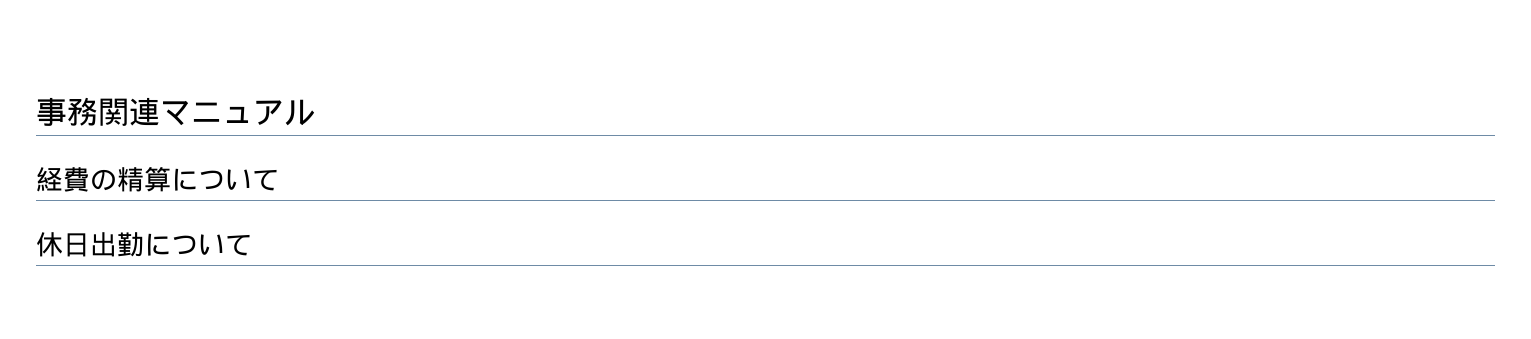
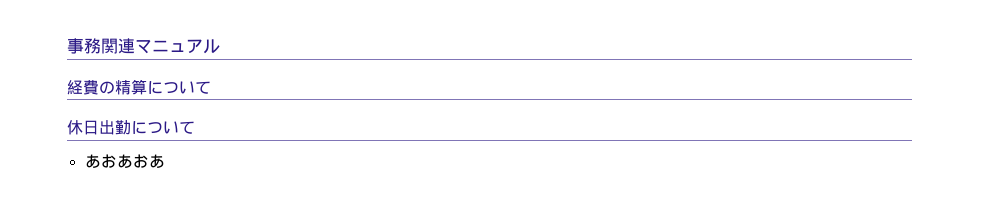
(252, 245) none -> [84,154,165,168] // あおあおあ

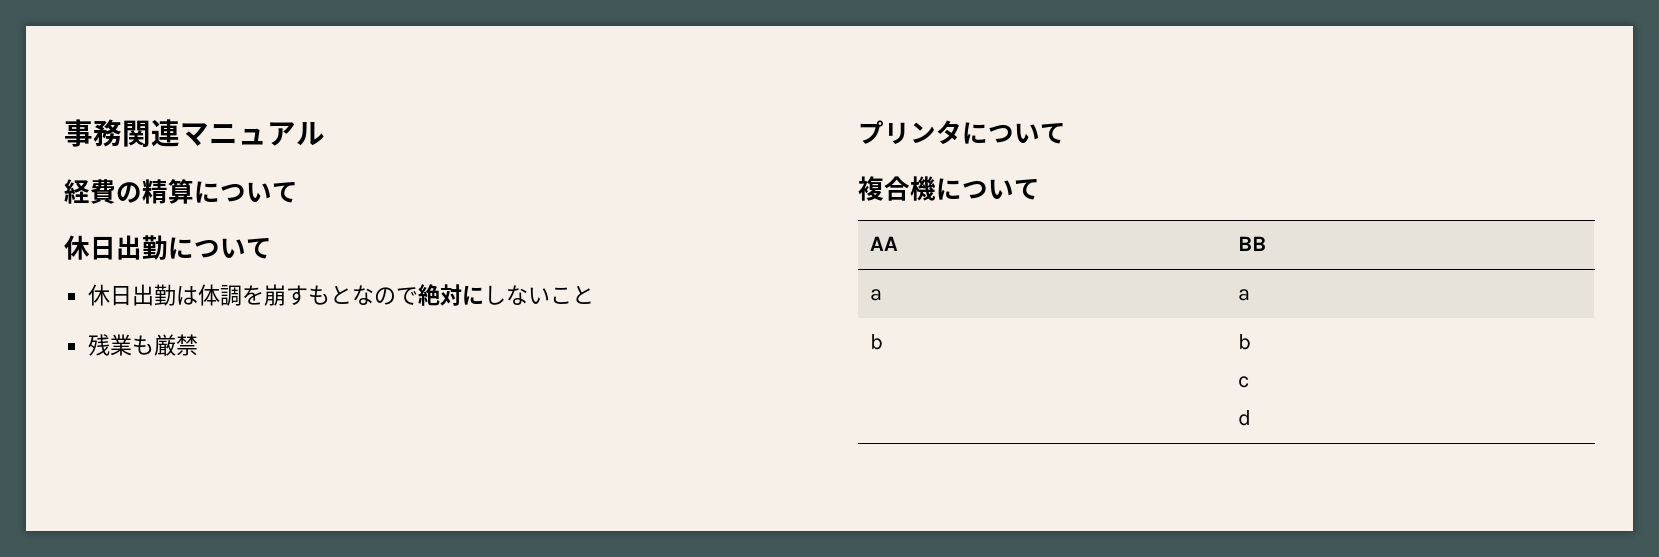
[84,154,165,168] あおあおあ -> [88,284,595,306] [88,334,199,356] [858,120,1066,145] [858,176,1040,201] [870,236,899,251] [1238,236,1267,251] [870,289,883,301] [1238,289,1251,301] [870,334,884,350] [1238,334,1252,350] [1238,376,1250,388] [1238,410,1252,426] 休日出勤は体調を崩すもとなので絶対にしないこと // 残業も厳禁 // プリンタについて // 複合機について // AA | BB // a | a // b | b // c // d

